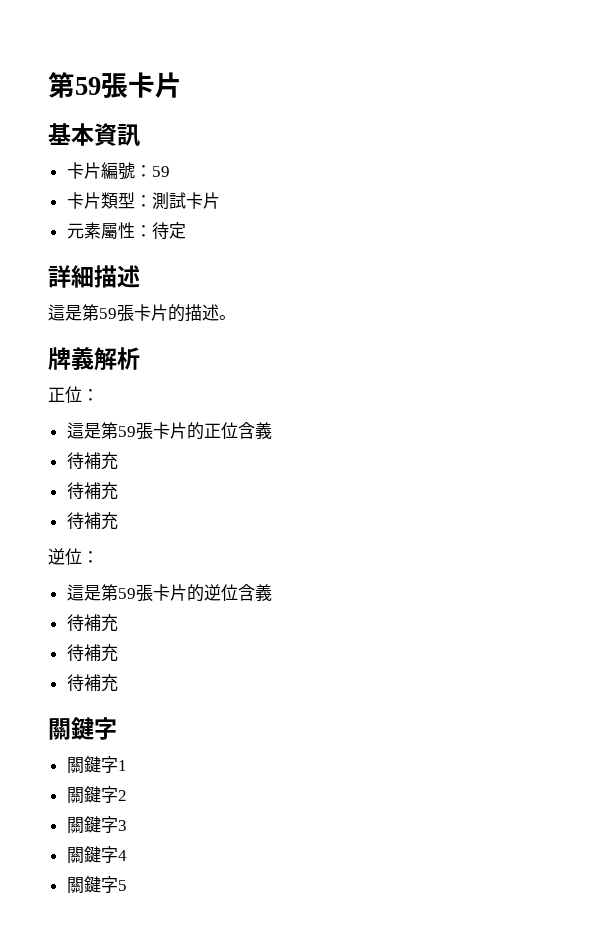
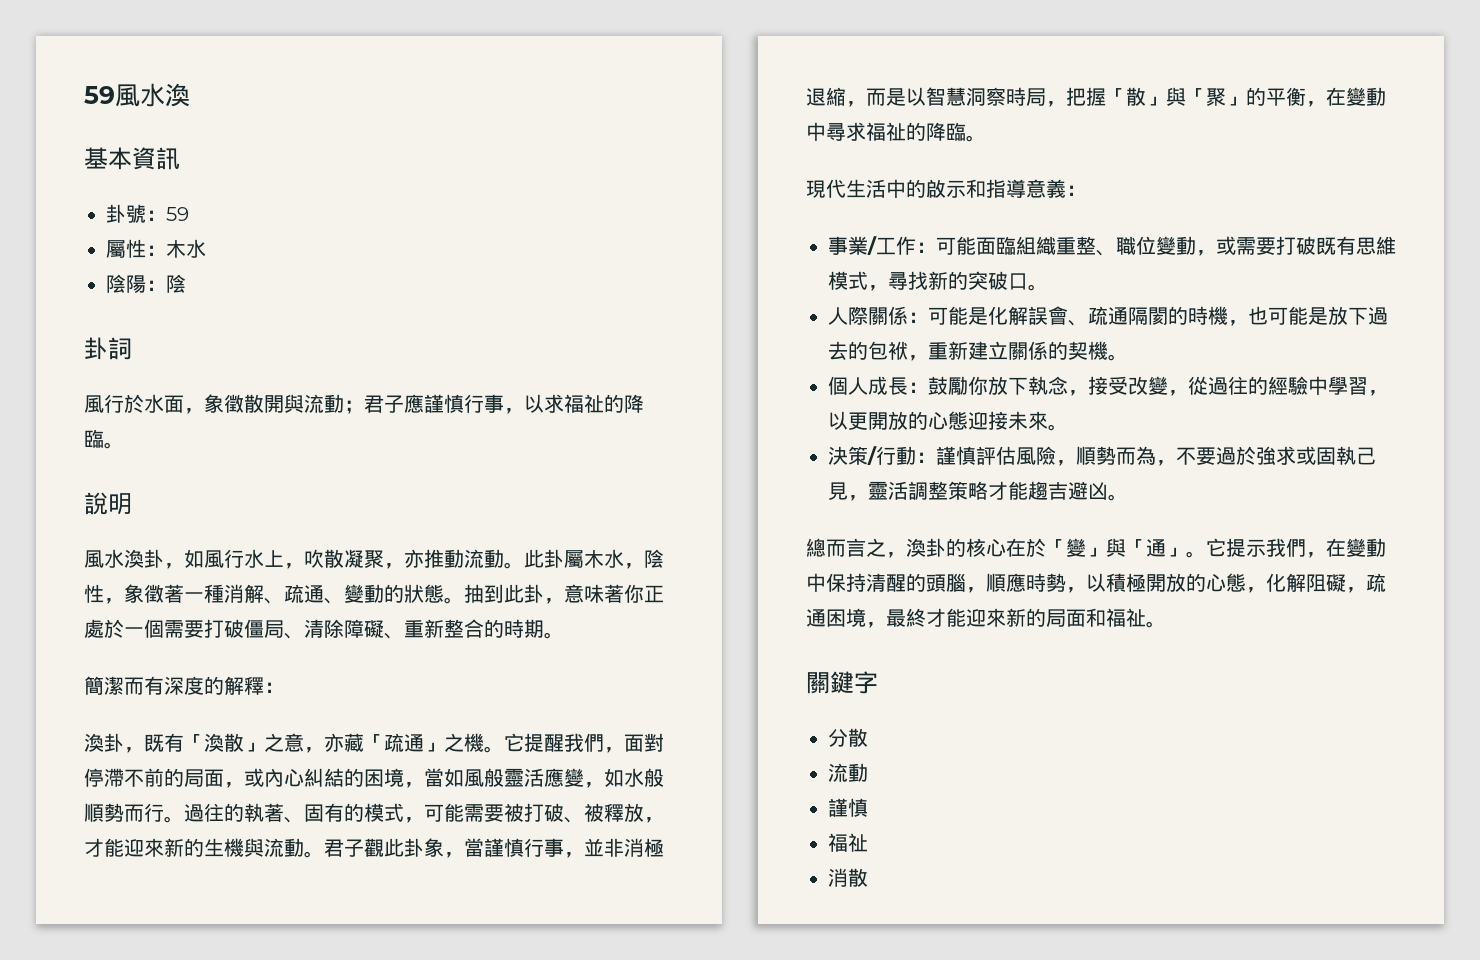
[48,72,182,98] 第59張卡片 -> [84,83,190,107] 59風水渙
[66,162,118,179] 卡片編 -> [106,204,126,223] 卦
[66,192,220,210] [66,222,186,240] [48,265,140,288] [48,304,236,322] [48,347,140,371] [48,386,99,403] [66,422,272,440] [66,452,118,470] [66,482,118,500] [66,512,118,530] [48,548,99,565] [66,584,272,602] [66,614,118,632] [66,644,118,662] [66,674,118,692] [48,717,117,740] [66,756,127,774] [66,786,127,804] [66,816,127,834] [66,846,127,864] [66,876,127,894] 卡片類型：測試卡片 // 元素屬性：待定 // 詳細描述 // 這是第59張卡片的描述。 // 牌義解析 // 正位： // 這是第59張卡片的正位含義 // 待補充 // 待補充 // 待補充 // 逆位： // 這是第59張卡片的逆位含義 // 待補充 // 待補充 // 待補充 // 關鍵字 // 關鍵字1 // 關鍵字2 // 關鍵字3 // 關鍵字4 // 關鍵字5 -> [106,239,206,258] [106,274,186,293] [84,337,132,360] [84,394,644,414] [84,429,124,449] [84,492,132,515] [84,549,664,569] [84,584,664,604] [84,619,564,639] [84,676,284,695] [84,733,664,753] [84,768,664,788] [84,803,664,823] [84,838,664,858] [806,87,1386,107] [806,122,986,142] [806,179,1086,198] [828,236,1396,256] [828,271,1048,291] [828,306,1388,326] [828,341,1128,361] [828,376,1388,396] [828,411,1068,431] [828,446,1376,466] [828,481,1128,501] [806,538,1386,558] [806,573,1386,593] [806,608,1166,628] [806,671,878,694] [828,728,868,747] [828,763,868,782] [828,798,868,817] [828,833,868,852] [828,868,868,887] 屬性：木水 // 陰陽：陰 // 卦詞 // 風行於水面，象徵散開與流動；君子應謹慎行事，以求福祉的降臨。 // 說明 // 風水渙卦，如風行水上，吹散凝聚，亦推動流動。此卦屬木水，陰性，象徵著一種消解、疏通、變動的狀態。抽到此卦，意味著你正處於一個需要打破僵局、清除障礙、重新整合的時期。 // 簡潔而有深度的解釋： // 渙卦，既有「渙散」之意，亦藏「疏通」之機。它提醒我們，面對停滯不前的局面，或內心糾結的困境，當如風般靈活應變，如水般順勢而行。過往的執著、固有的模式，可能需要被打破、被釋放，才能迎來新的生機與流動。君子觀此卦象，當謹慎行事，並非消極退縮，而是以智慧洞察時局，把握「散」與「聚」的平衡，在變動中尋求福祉的降臨。 // 現代生活中的啟示和指導意義： // 事業/工作：可能面臨組織重整、職位變動，或需要打破既有思維模式，尋找新的突破口。 // 人際關係：可能是化解誤會、疏通隔閡的時機，也可能是放下過去的包袱，重新建立關係的契機。 // 個人成長：鼓勵你放下執念，接受改變，從過往的經驗中學習，以更開放的心態迎接未來。 // 決策/行動：謹慎評估風險，順勢而為，不要過於強求或固執己見，靈活調整策略才能趨吉避凶。 // 總而言之，渙卦的核心在於「變」與「通」。它提示我們，在變動中保持清醒的頭腦，順應時勢，以積極開放的心態，化解阻礙，疏通困境，最終才能迎來新的局面和福祉。 // 關鍵字 // 分散 // 流動 // 謹慎 // 福祉 // 消散

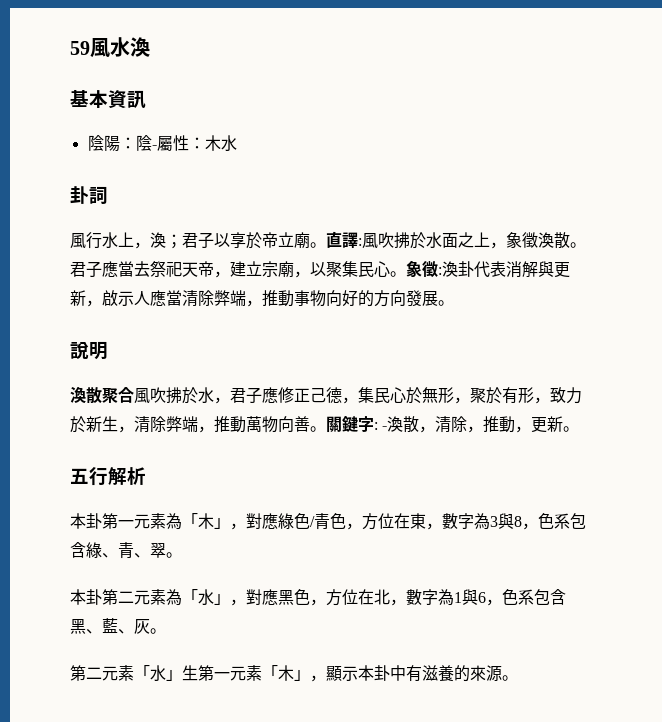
[106,204,189,223] 卦號：59 // -> [87,135,157,151] 陰陽：陰-
[106,274,186,293] // 陰陽：陰 -> (237, 143) none
[124,394,644,414] [84,429,124,449] [84,492,132,515] [84,549,664,569] [84,584,664,604] [84,619,564,639] [84,676,284,695] [84,733,664,753] [84,768,664,788] [84,803,664,823] [84,838,664,858] [806,87,1386,107] [806,122,986,142] [806,179,1086,198] [828,236,1396,256] [828,271,1048,291] [828,306,1388,326] [828,341,1128,361] [828,376,1388,396] [828,411,1068,431] [828,446,1376,466] [828,481,1128,501] [806,538,1386,558] [806,573,1386,593] [806,608,1166,628] [806,671,878,694] [828,728,868,747] [828,763,868,782] [828,798,868,817] [828,833,868,852] [828,868,868,887] 於水面，象徵散開與流動；君子應謹慎行事，以求福祉的降臨。 // 說明 // 風水渙卦，如風行水上，吹散凝聚，亦推動流動。此卦屬木水，陰性，象徵著一種消解、疏通、變動的狀態。抽到此卦，意味著你正處於一個需要打破僵局、清除障礙、重新整合的時期。 // 簡潔而有深度的解釋： // 渙卦，既有「渙散」之意，亦藏「疏通」之機。它提醒我們，面對停滯不前的局面，或內心糾結的困境，當如風般靈活應變，如水般順勢而行。過往的執著、固有的模式，可能需要被打破、被釋放，才能迎來新的生機與流動。君子觀此卦象，當謹慎行事，並非消極退縮，而是以智慧洞察時局，把握「散」與「聚」的平衡，在變動中尋求福祉的降臨。 // 現代生活中的啟示和指導意義： // 事業/工作：可能面臨組織重整、職位變動，或需要打破既有思維模式，尋找新的突破口。 // 人際關係：可能是化解誤會、疏通隔閡的時機，也可能是放下過去的包袱，重新建立關係的契機。 // 個人成長：鼓勵你放下執念，接受改變，從過往的經驗中學習，以更開放的心態迎接未來。 // 決策/行動：謹慎評估風險，順勢而為，不要過於強求或固執己見，靈活調整策略才能趨吉避凶。 // 總而言之，渙卦的核心在於「變」與「通」。它提示我們，在變動中保持清醒的頭腦，順應時勢，以積極開放的心態，化解阻礙，疏通困境，最終才能迎來新的局面和福祉。 // 關鍵字 // 分散 // 流動 // 謹慎 // 福祉 // 消散 -> [102,231,586,249] [70,260,570,278] [70,290,454,307] [70,341,108,360] [70,386,582,404] [70,416,580,433] [70,467,146,486] [70,513,586,530] [70,542,182,559] [70,589,566,606] [70,618,166,634] [70,665,518,682] 水上，渙；君子以享於帝立廟。直譯:風吹拂於水面之上，象徵渙散。君子應當去祭祀天帝，建立宗廟，以聚集民心。象徵:渙卦代表消解與更新，啟示人應當清除弊端，推動事物向好的方向發展。 // 說明 // 渙散聚合風吹拂於水，君子應修正己德，集民心於無形，聚於有形，致力於新生，清除弊端，推動萬物向善。關鍵字: -渙散，清除，推動，更新。 // 五行解析 // 本卦第一元素為「木」，對應綠色/青色，方位在東，數字為3與8，色系包含綠、青、翠。 // 本卦第二元素為「水」，對應黑色，方位在北，數字為1與6，色系包含黑、藍、灰。 // 第二元素「水」生第一元素「木」，顯示本卦中有滋養的來源。

